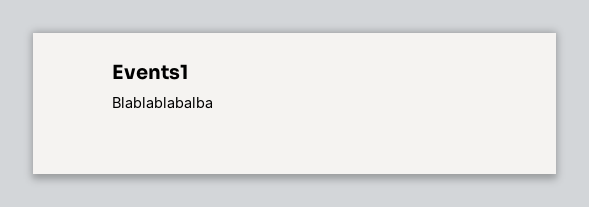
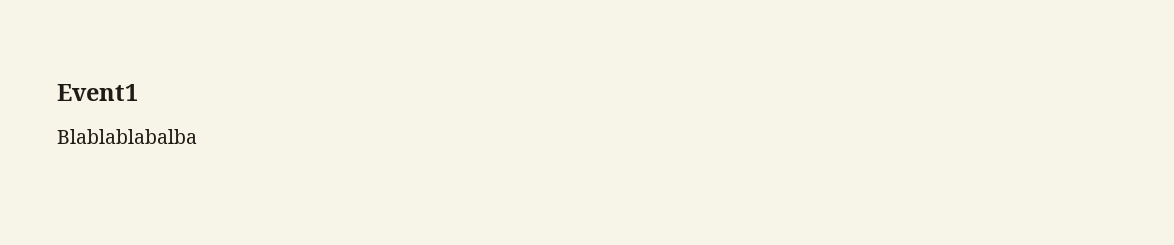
[112,64,188,80] Events1 -> [57,84,138,101] Event1

